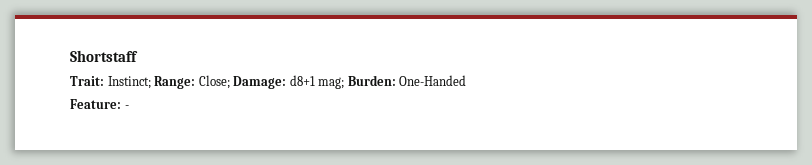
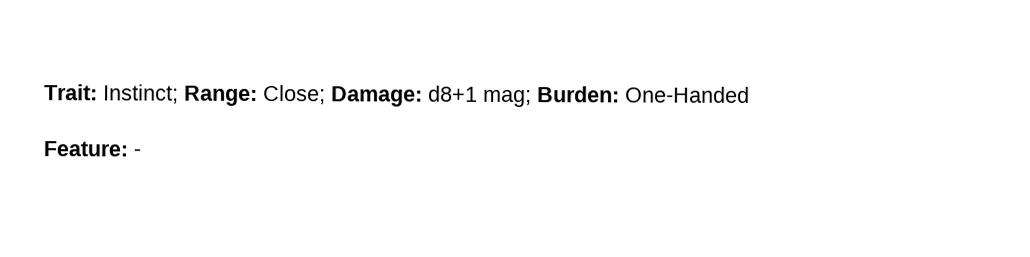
[70,50,138,62] Shortstaff // -> (44, 92) none

